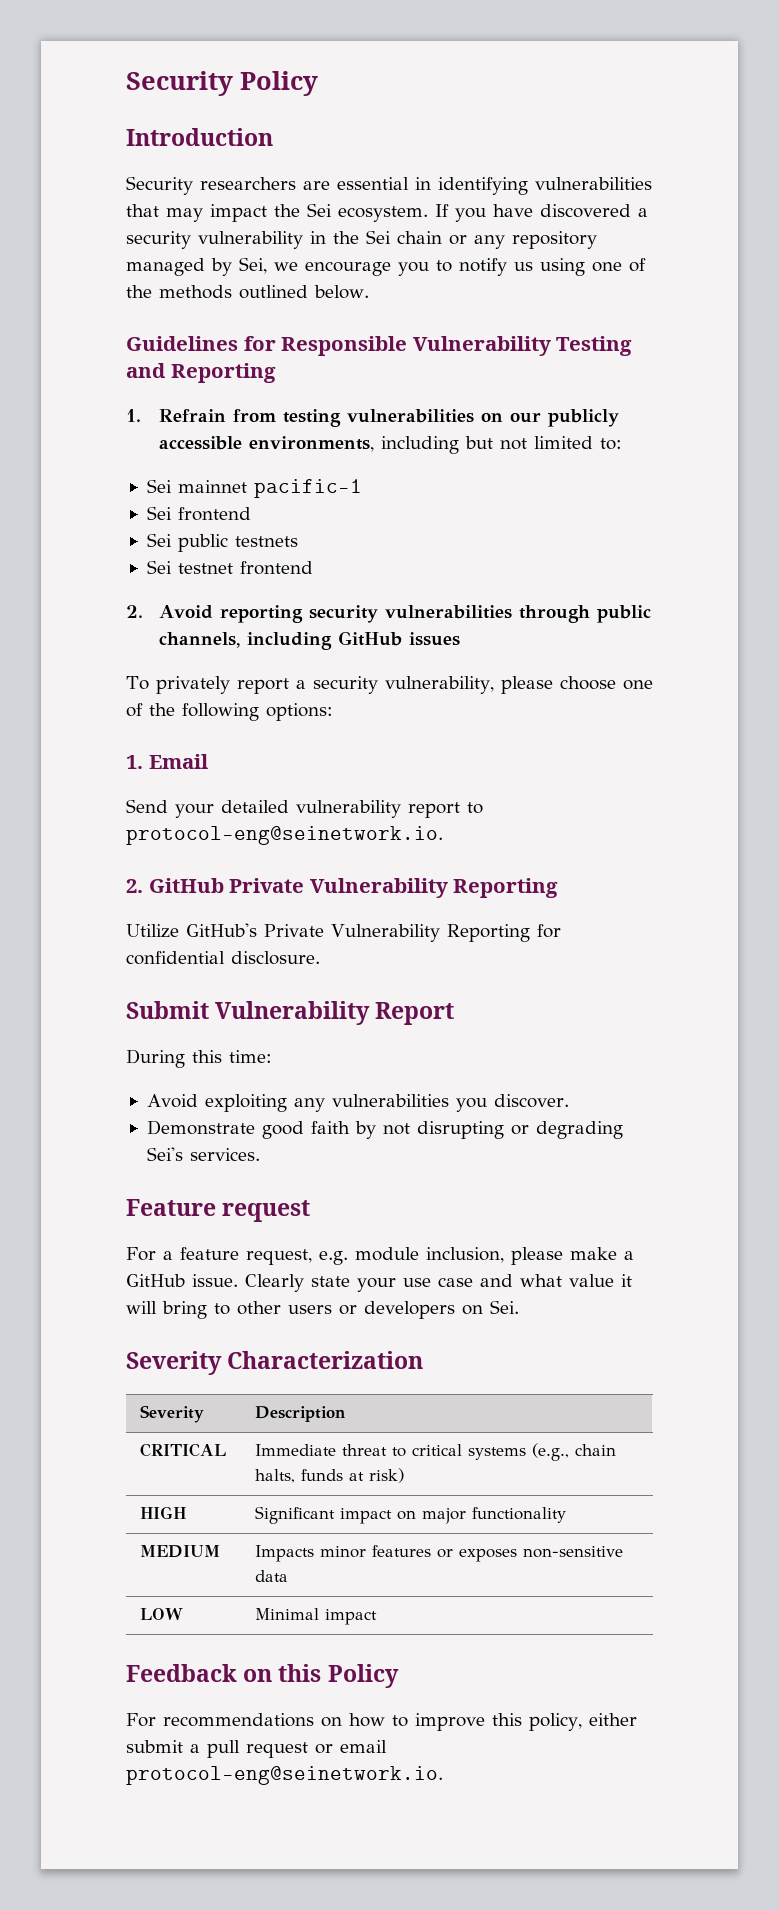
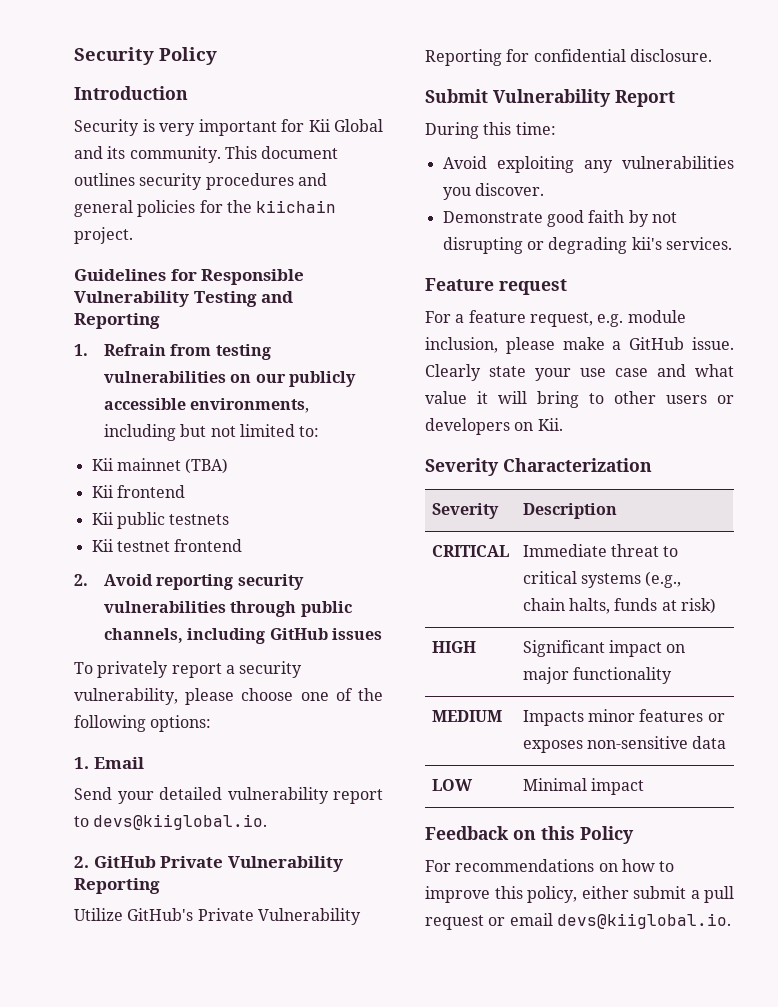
[200,177,652,195] [126,203,648,222] [126,230,597,249] [126,257,646,276] [126,285,369,299] researchers are essential in identifying vulnerabilities that may impact the Sei ecosystem. If you have discovered a security vulnerability in the Sei chain or any repository managed by Sei, we encourage you to notify us using one of the methods outlined below. -> [142,119,383,136] [74,146,339,163] [74,173,327,190] [74,200,337,217] [74,227,133,244] is very important for Kii Global and its community. This document outlines security procedures and general policies for the kiichain project.
[146,479,362,498] [146,506,251,521] [146,533,172,547] Sei mainnet pacific-1 // Sei frontend // Sei -> [91,458,229,474] [91,485,185,498] [91,512,113,525] Kii mainnet (TBA) // Kii frontend // Kii
[146,560,172,574] Sei -> [91,539,113,552] Kii
[126,826,443,845] protocol-eng@seinetwork.io. -> [93,814,268,830] devs@kiiglobal.io.
[146,1147,183,1161] Sei's -> [631,237,662,250] kii's
[490,1300,519,1314] Sei. -> [537,418,563,431] Kii.
[126,1766,443,1785] protocol-eng@seinetwork.io. -> [556,913,731,929] devs@kiiglobal.io.

